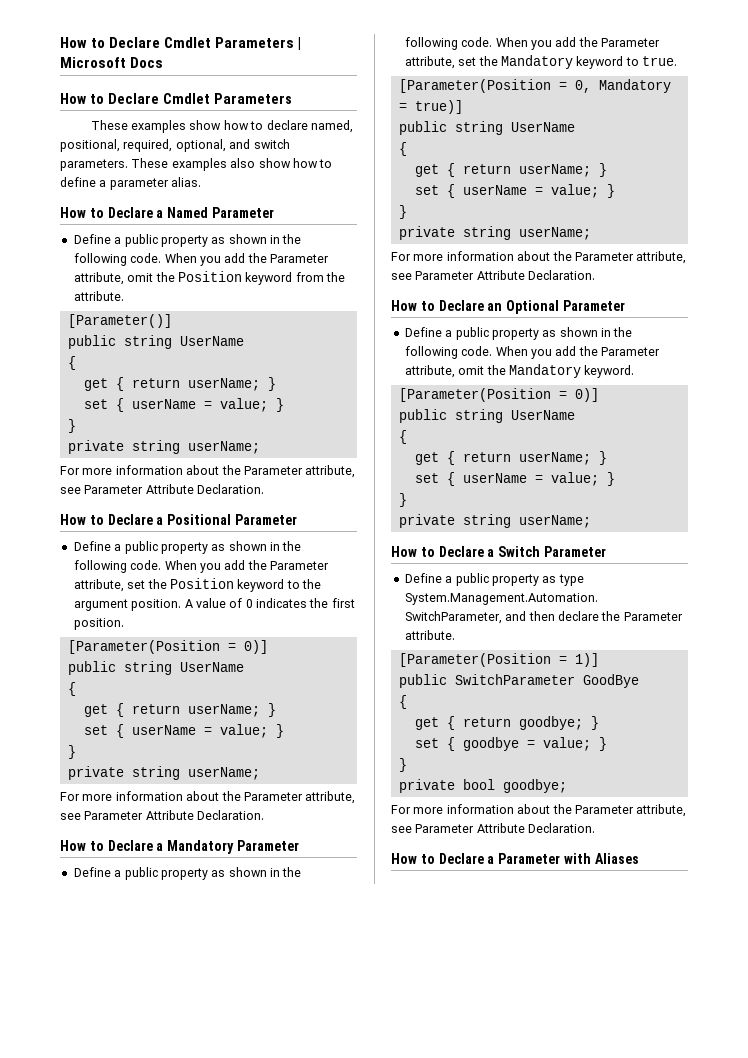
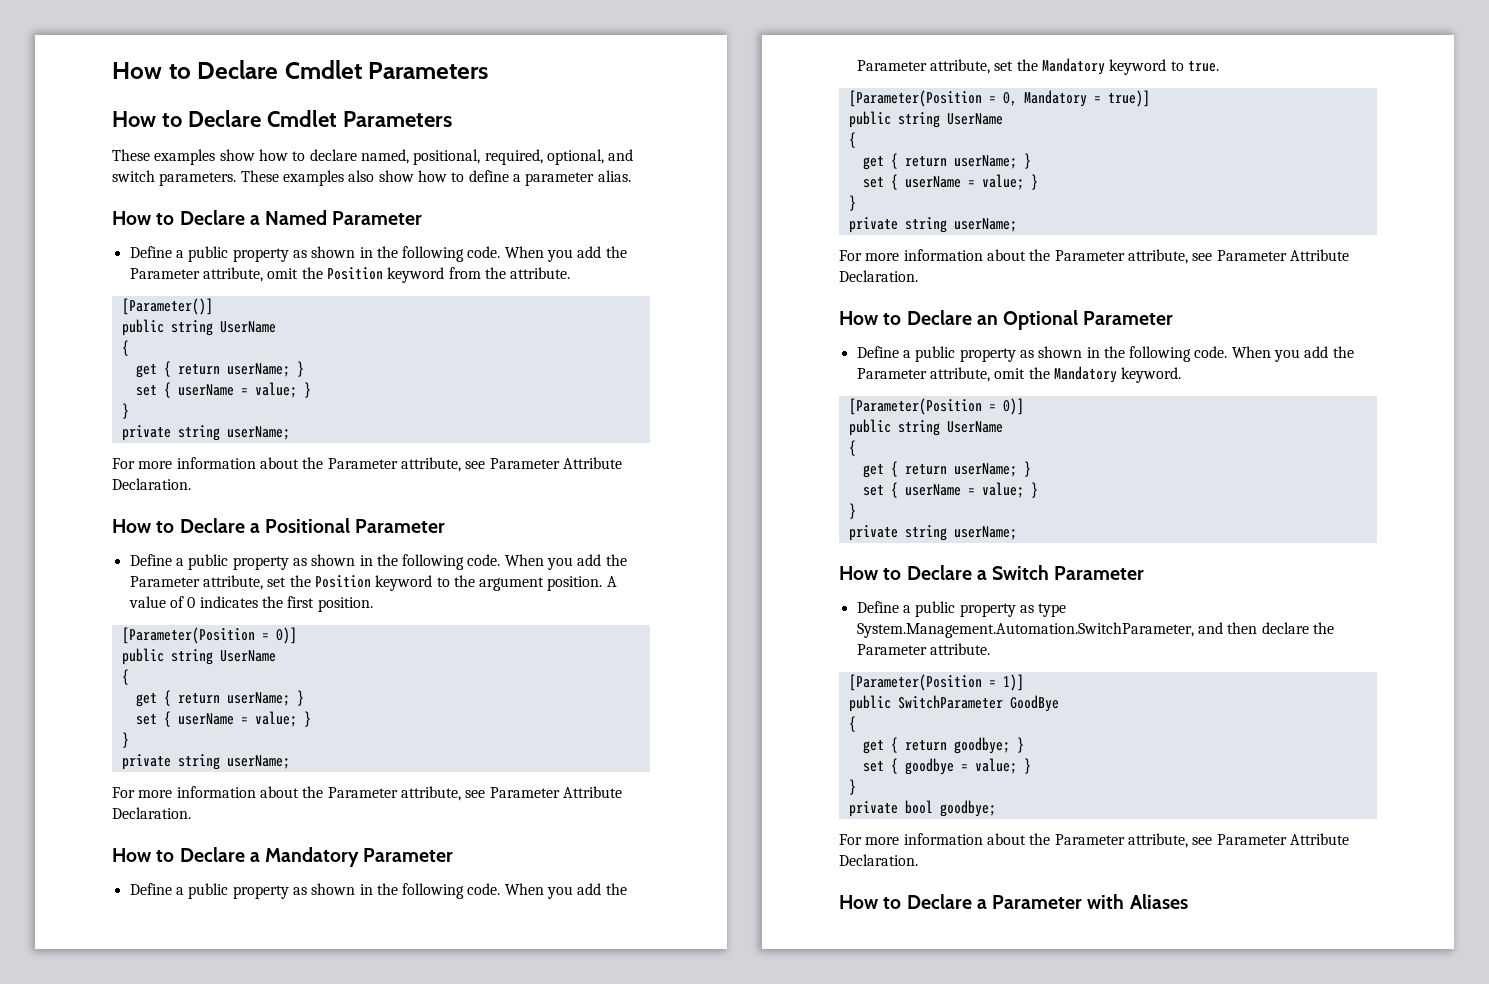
[60,37,302,50] [60,57,164,68] How to Declare Cmdlet Parameters | Microsoft Docs -> [112,60,489,79] How to Declare Cmdlet Parameters

